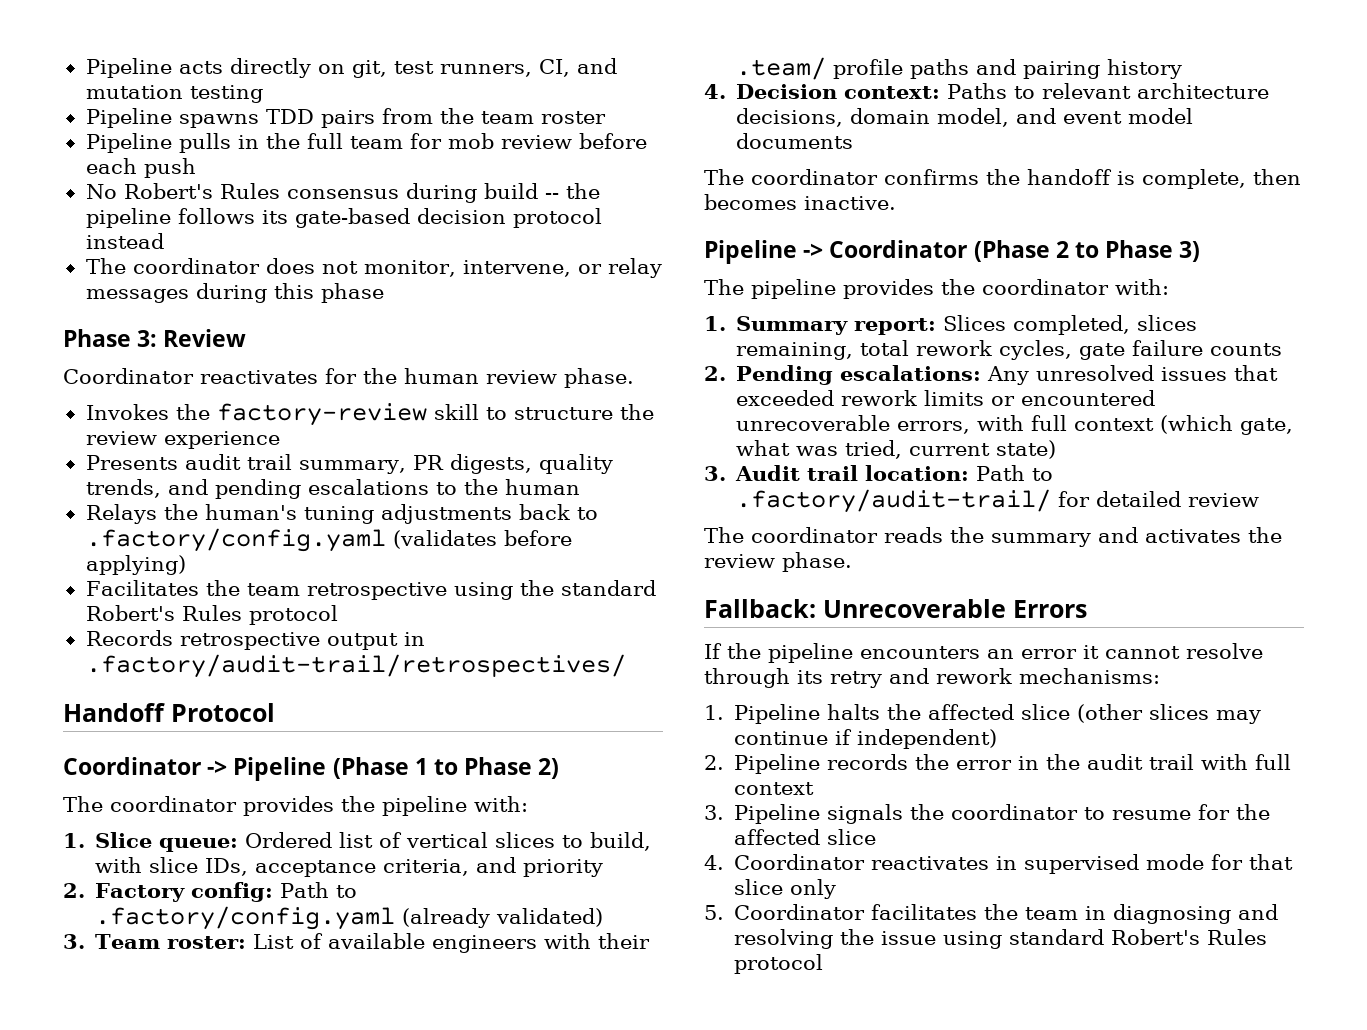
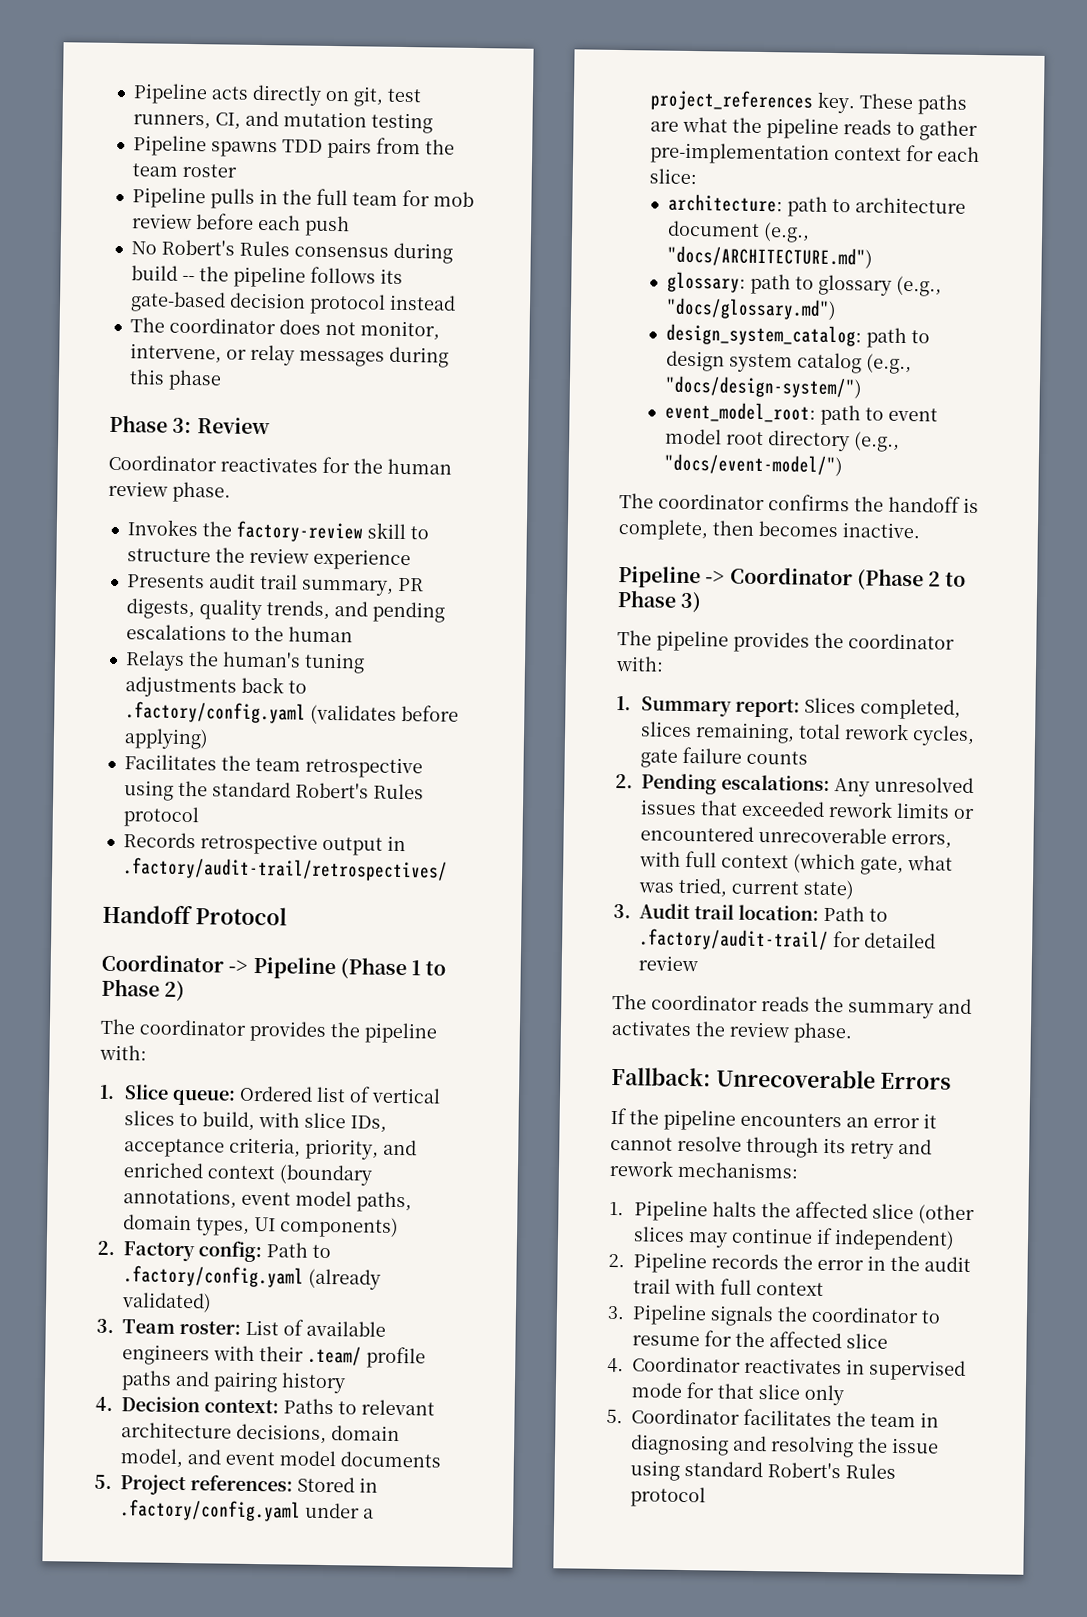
[476,857,604,877] and priority -> [304,1138,417,1160] [122,1162,372,1186] [122,1188,412,1213] [122,1214,399,1239] priority, and enriched context (boundary annotations, event model paths, domain types, UI components)
(854, 141) none -> [94,1474,378,1496] [120,1499,374,1522] [650,89,968,115] [650,116,978,141] [650,142,980,165] [649,168,697,185] [667,193,966,217] [667,220,810,243] [666,245,873,269] [666,271,942,297] [665,297,837,321] [665,323,930,349] [665,350,912,375] [664,375,863,399] [664,401,938,426] [664,428,900,452] [663,453,843,477] // 5. Project references: Stored in .factory/config.yaml under a project_references key. These paths are what the pipeline reads to gather pre-implementation context for each slice: // architecture: path to architecture document (e.g., "docs/ARCHITECTURE.md") // glossary: path to glossary (e.g., "docs/glossary.md") // design_system_catalog: path to design system catalog (e.g., "docs/design-system/") // event_model_root: path to event model root directory (e.g., "docs/event-model/")

